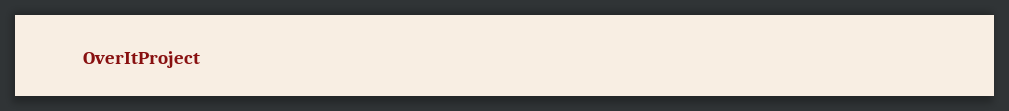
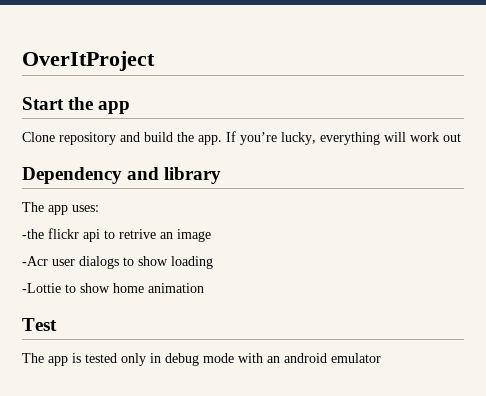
(200, 59) none -> [22,97,131,114] [22,131,461,145] [22,167,222,184] [22,202,99,215] [22,228,211,242] [22,256,213,269] [22,283,204,293] [22,318,57,331] [22,353,381,366] // Start the app // Clone repository and build the app. If you’re lucky, everything will work out // Dependency and library // The app uses: // -the flickr api to retrive an image // -Acr user dialogs to show loading // -Lottie to show home animation // Test // The app is tested only in debug mode with an android emulator

